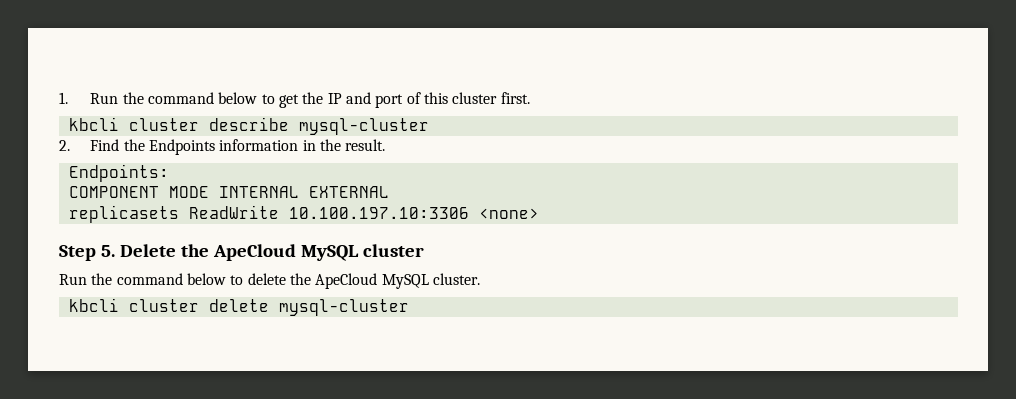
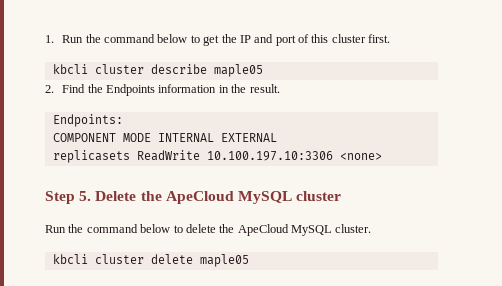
[298,118,429,135] mysql-cluster -> [213,64,263,77] maple05
[278,299,409,316] mysql-cluster -> [199,254,249,267] maple05

